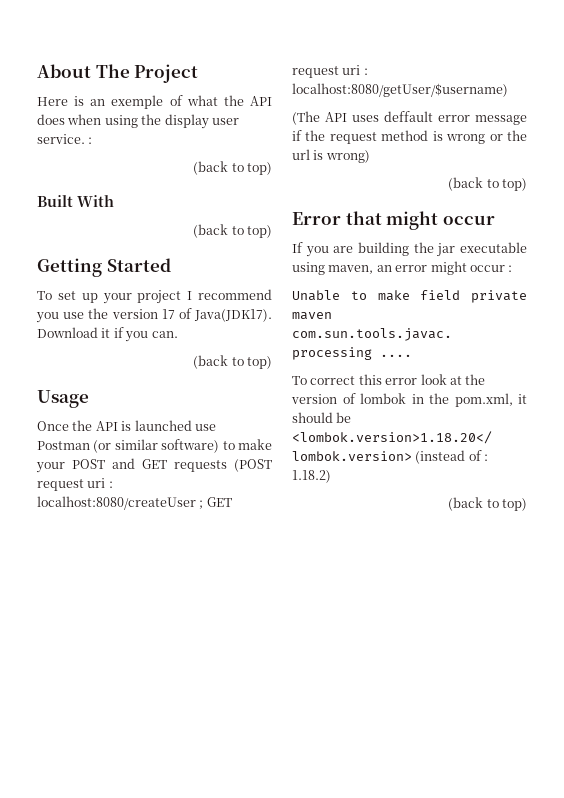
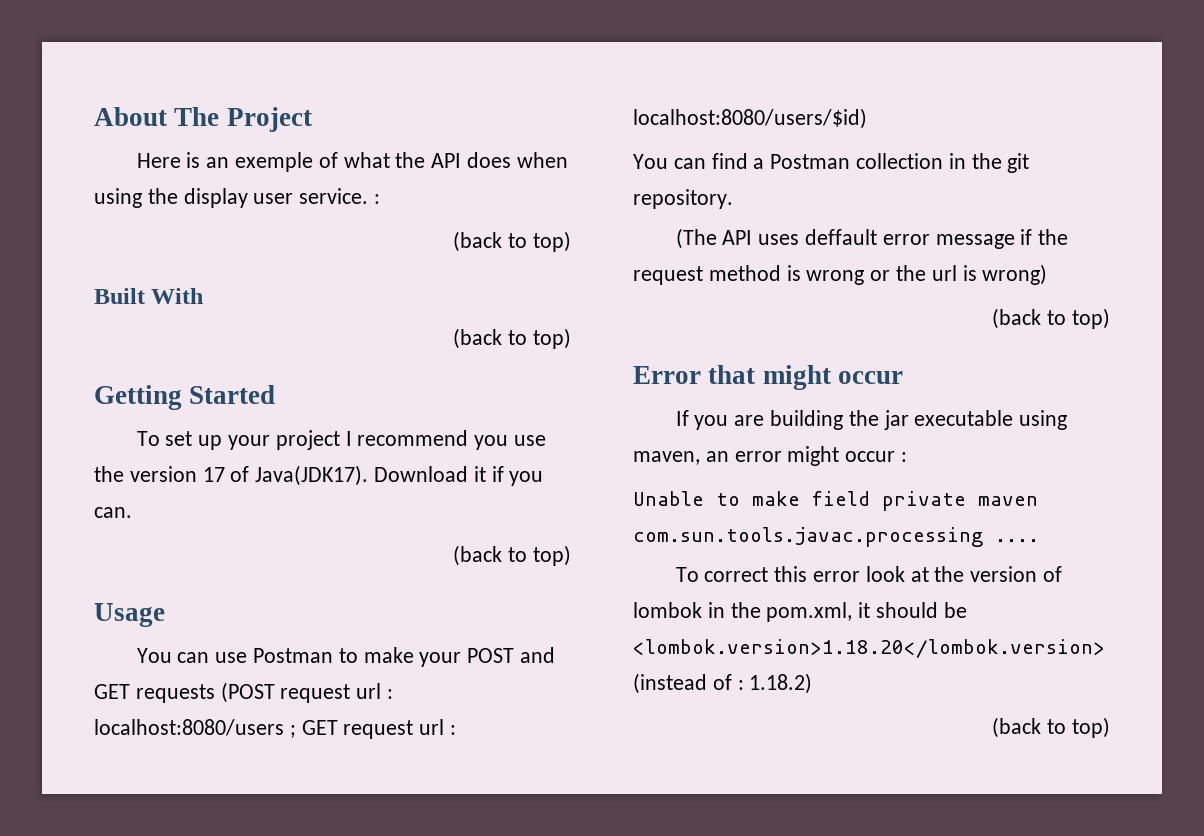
[37,420,216,431] [37,439,220,453] Once the API is launched use Postman (or similar software) -> [136,648,334,663] You can use Postman
[87,478,113,488] [37,496,232,510] [292,65,368,78] [292,83,508,97] uri : localhost:8080/createUser ; GET request uri : localhost:8080/getUser/$username) -> [356,683,394,699] [94,719,457,739] [633,108,867,129] [633,153,1030,173] [633,189,733,209] url : localhost:8080/users ; GET request url : localhost:8080/users/$id) // You can find a Postman collection in the git repository.

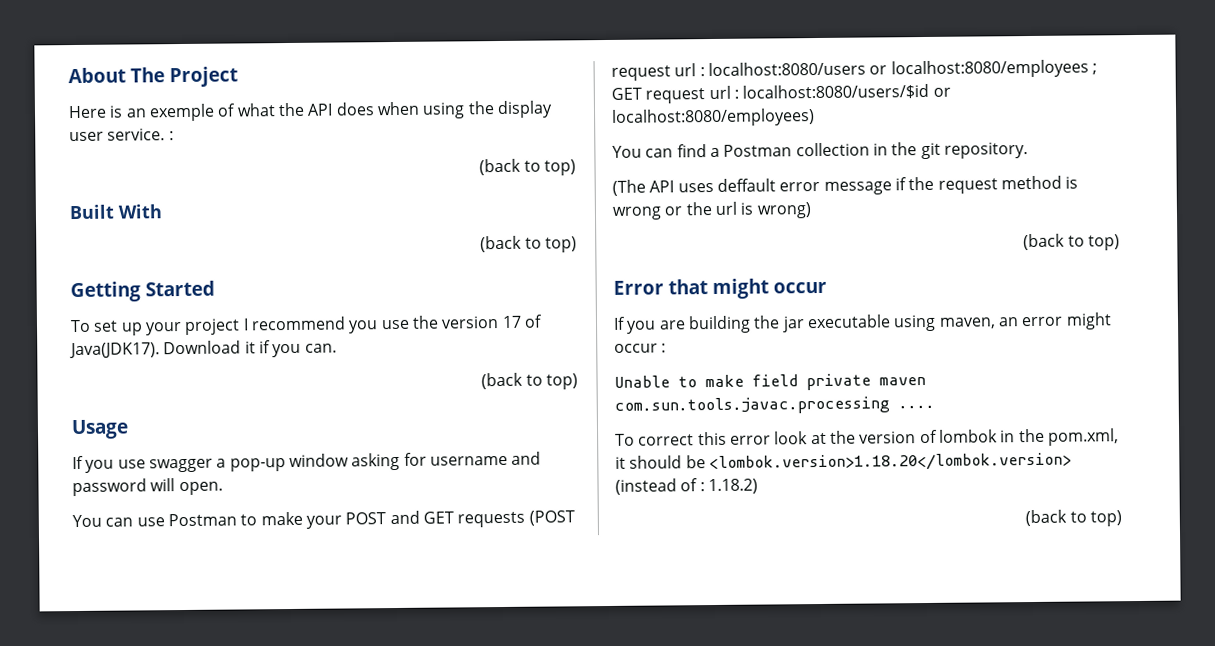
(165, 615) none -> [72,451,542,473] [72,478,223,497] // If you use swagger a pop-up window asking for username and password will open.
(284, 727) none -> [869,59,1089,79] or localhost:8080/employees
[633,108,867,129] localhost:8080/users/$id) -> [742,83,951,100] [611,108,815,127] localhost:8080/users/$id or localhost:8080/employees)

